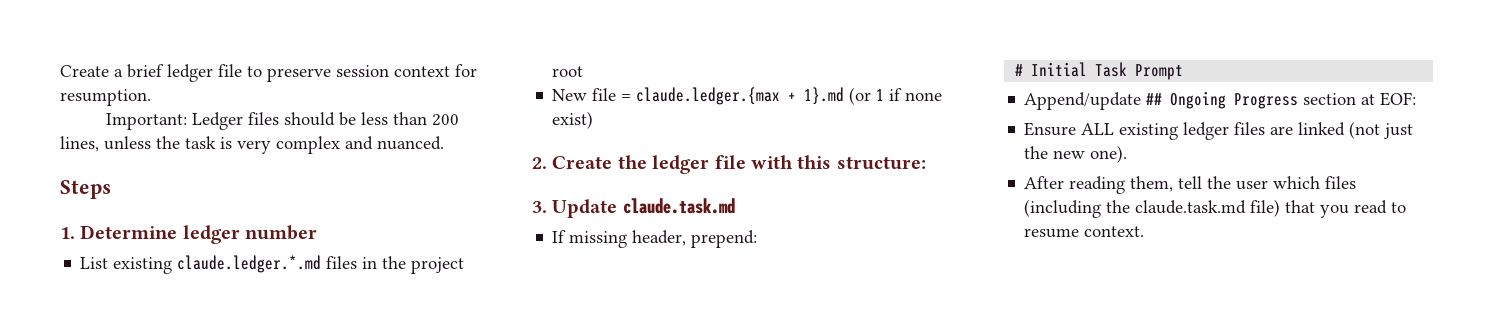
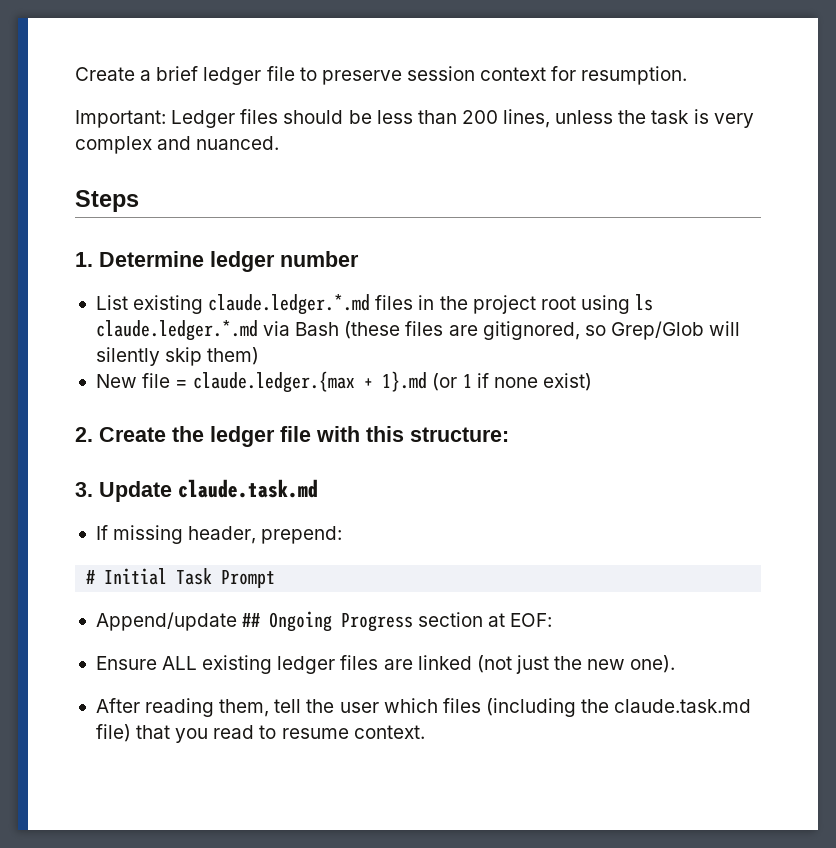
(584, 71) none -> [580,294,654,314] [95,320,741,341] [95,347,260,366] using ls claude.ledger.*.md via Bash (these files are gitignored, so Grep/Glob will silently skip them)

